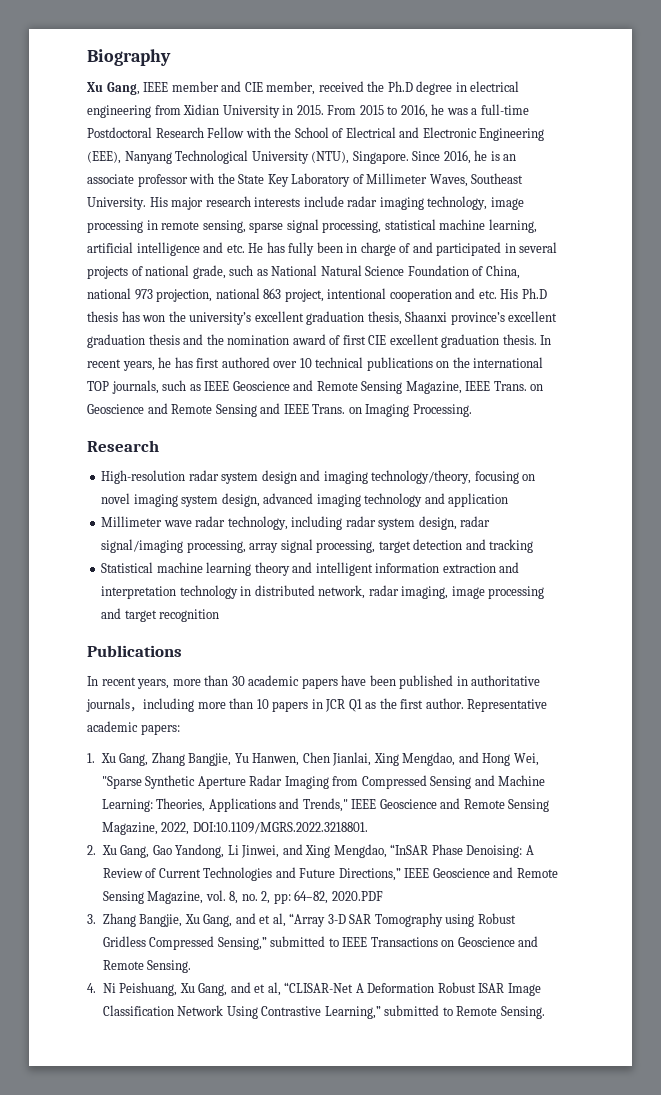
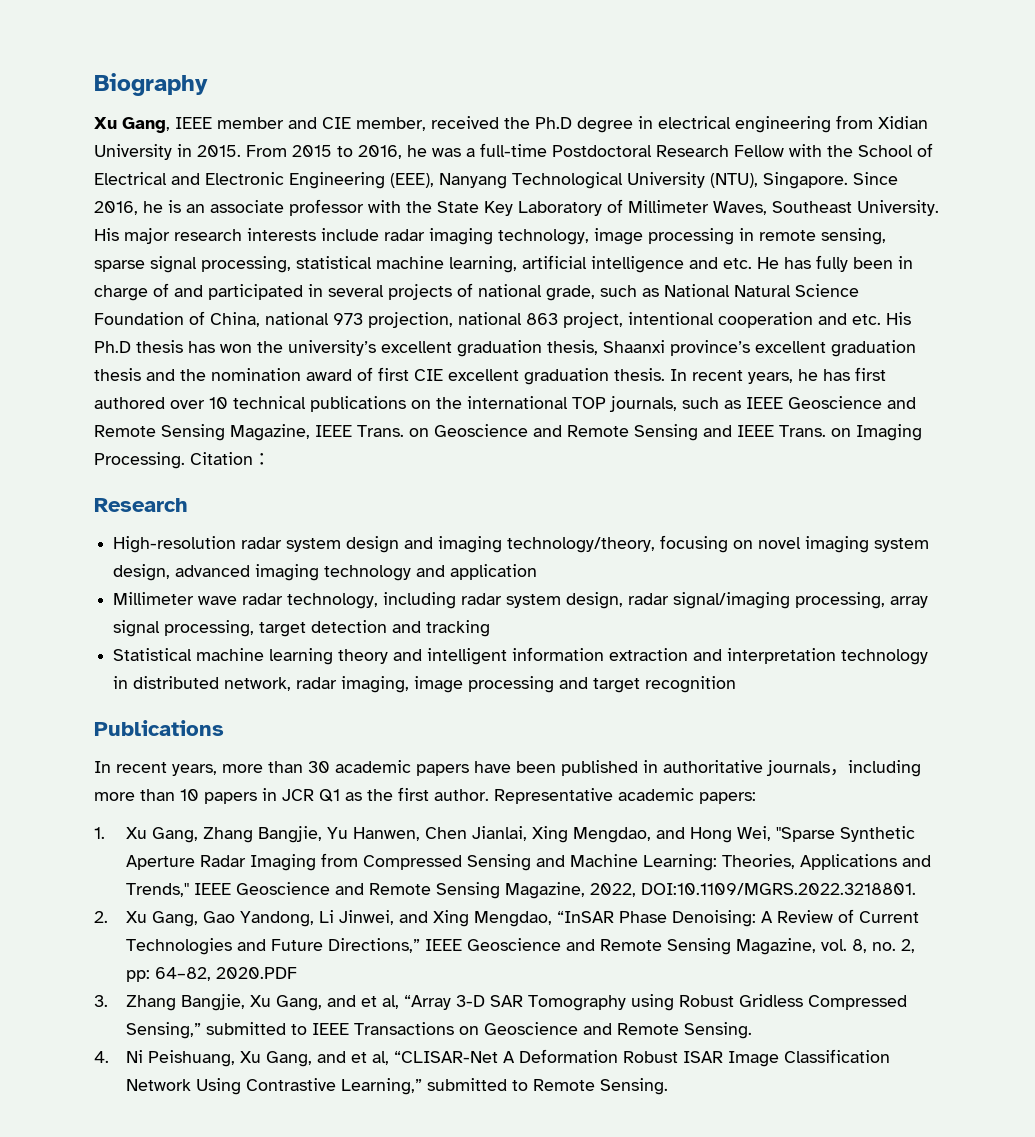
(472, 410) none -> [190,452,271,465] Citation：

